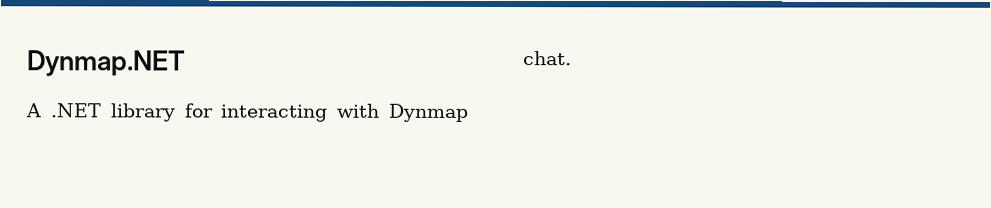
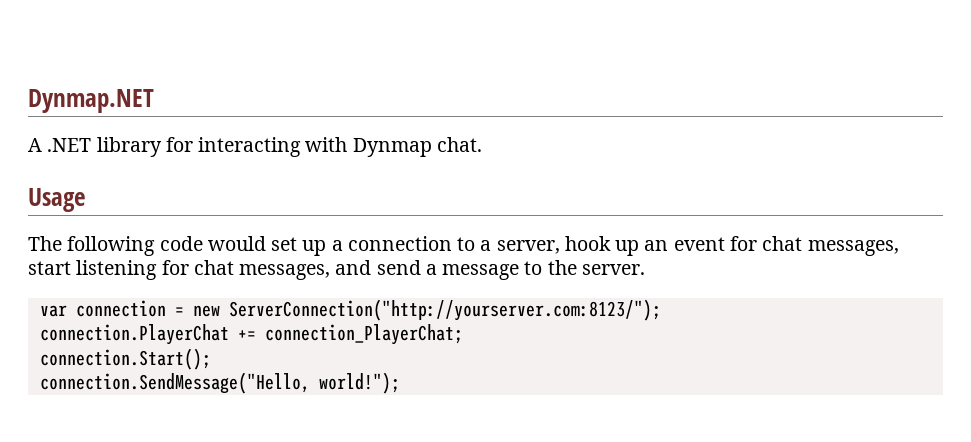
(572, 58) none -> [28,188,86,212] [28,236,899,256] [28,260,645,280] [39,299,661,321] [39,324,463,345] [39,348,211,370] [39,372,400,394] // Usage // The following code would set up a connection to a server, hook up an event for chat messages, start listening for chat messages, and send a message to the server. // var connection = new ServerConnection("http://yourserver.com:8123/"); // connection.PlayerChat += connection_PlayerChat; // connection.Start(); // connection.SendMessage("Hello, world!");

